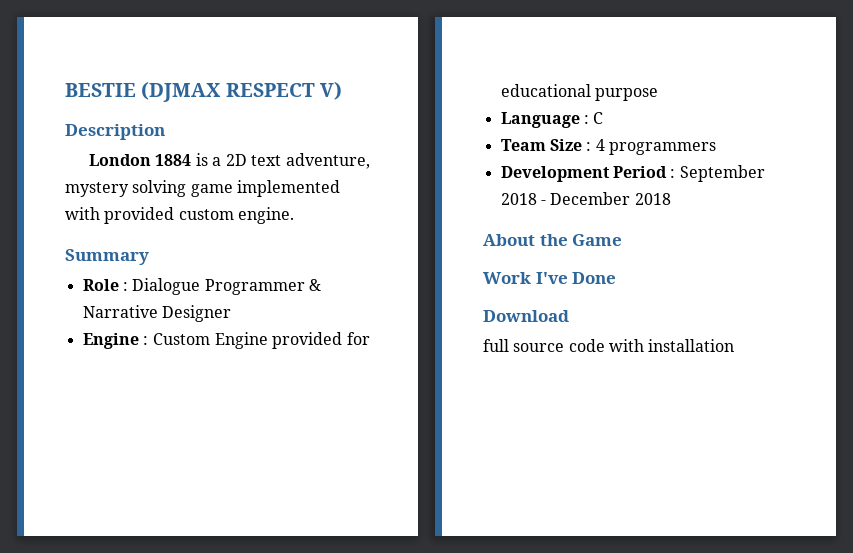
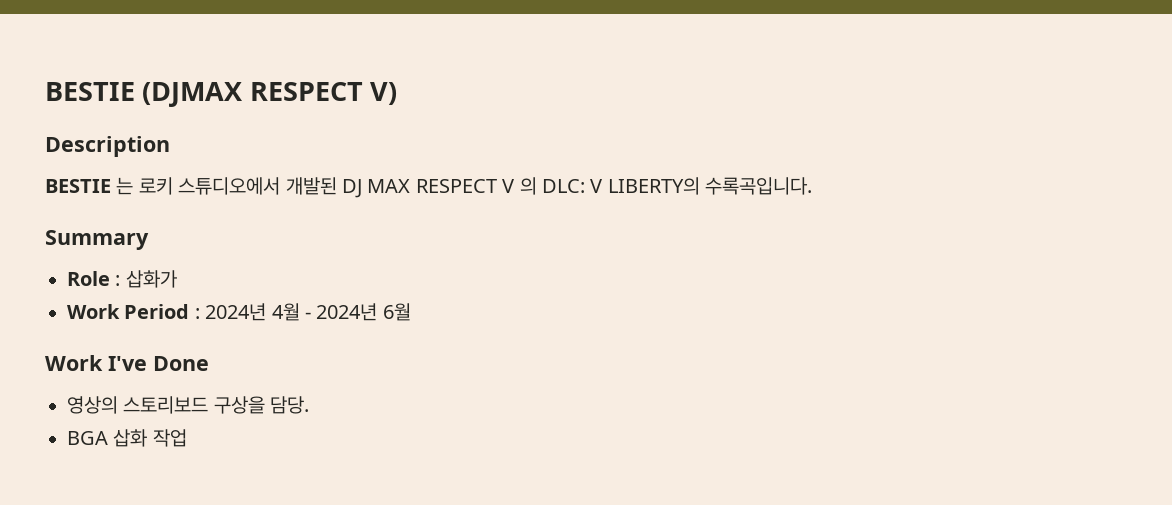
[88,153,370,169] [65,180,340,197] [65,207,294,224] [65,249,149,265] [82,278,321,295] [82,305,231,322] [82,332,370,349] [500,84,658,101] [500,112,604,128] [500,139,716,155] [500,165,765,182] [500,192,671,205] [483,234,623,246] [483,272,617,284] [483,310,569,322] [483,339,735,352] London 1884 is a 2D text adventure, mystery solving game implemented with provided custom engine. // Summary // Role : Dialogue Programmer & Narrative Designer // Engine : Custom Engine provided for educational purpose // Language : C // Team Size : 4 programmers // Development Period : September 2018 - December 2018 // About the Game // Work I've Done // Download // full source code with installation -> [45,177,813,198] [45,230,149,250] [67,270,177,288] [67,303,411,321] [45,355,209,371] [67,396,310,414] [67,429,187,447] BESTIE 는 로키 스튜디오에서 개발된 DJ MAX RESPECT V 의 DLC: V LIBERTY의 수록곡입니다. // Summary // Role : 삽화가 // Work Period : 2024년 4월 - 2024년 6월 // Work I've Done // 영상의 스토리보드 구상을 담당. // BGA 삽화 작업

